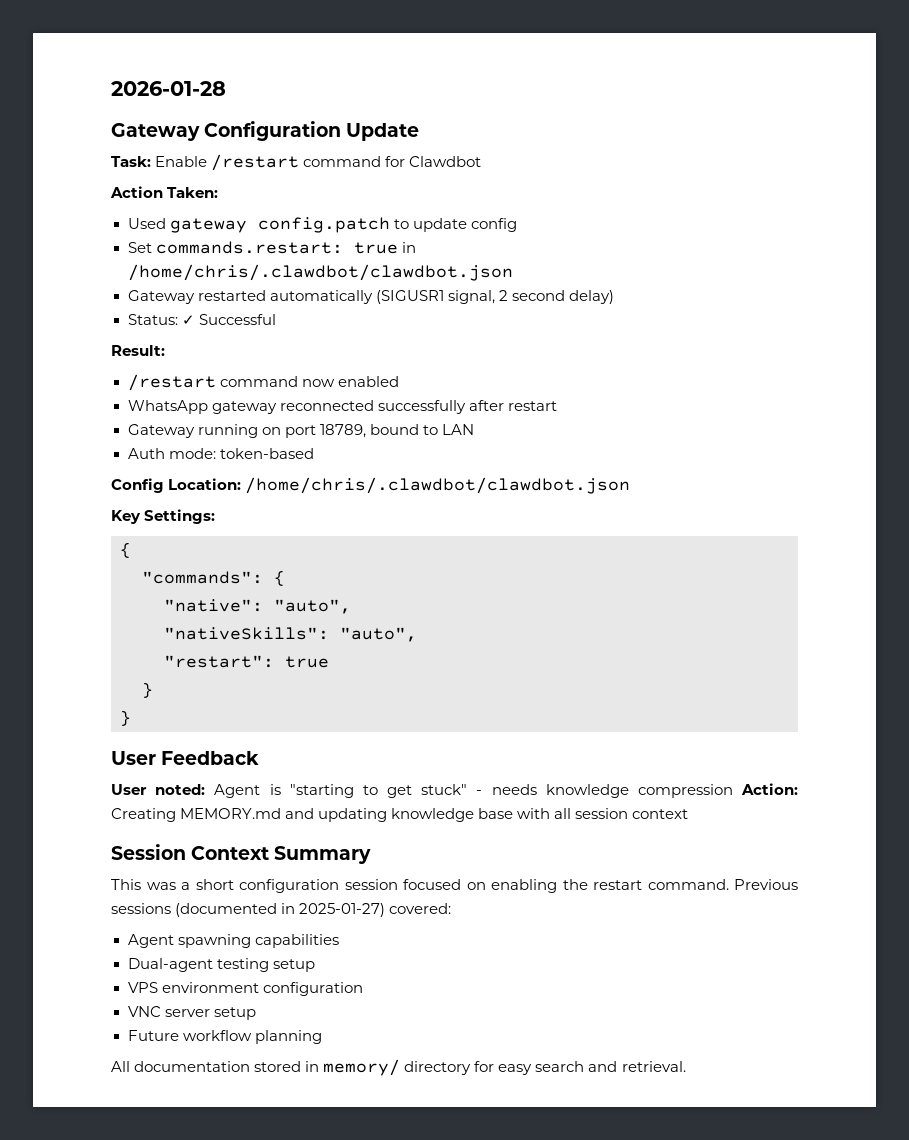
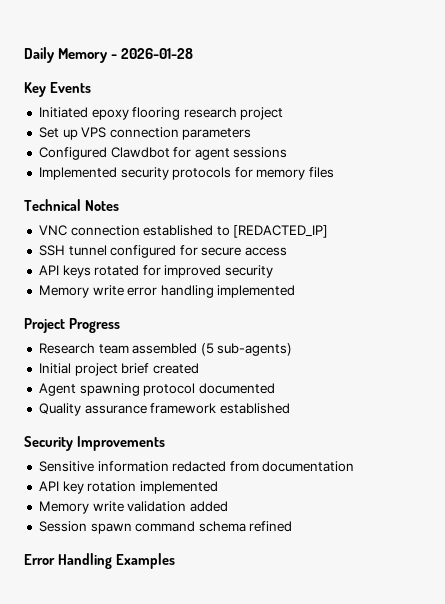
[111,81,226,96] [111,121,420,141] [111,154,482,171] [110,186,219,198] [127,217,517,233] [127,241,416,254] [127,264,513,281] [127,290,614,304] [127,314,276,325] [111,345,165,356] [127,374,399,391] [127,400,557,414] [127,424,474,438] [127,448,314,459] [111,477,631,494] [111,509,216,524] [120,542,131,558] [142,570,285,586] [164,599,351,614] [164,627,417,642] [164,655,329,668] [142,682,153,698] [120,710,131,726] [111,751,260,765] [111,783,798,798] [111,808,689,822] [111,844,372,864] [111,879,798,893] [111,903,452,917] [127,934,339,948] [127,958,315,972] [127,982,363,996] [127,1006,256,1020] [127,1030,322,1044] [111,1059,686,1076] 2026-01-28 // Gateway Configuration Update // Task: Enable /restart command for Clawdbot // Action Taken: // Used gateway config.patch to update config // Set commands.restart: true in /home/chris/.clawdbot/clawdbot.json // Gateway restarted automatically (SIGUSR1 signal, 2 second delay) // Status: ✓ Successful // Result: // /restart command now enabled // WhatsApp gateway reconnected successfully after restart // Gateway running on port 18789, bound to LAN // Auth mode: token-based // Config Location: /home/chris/.clawdbot/clawdbot.json // Key Settings: // { // "commands": { // "native": "auto", // "nativeSkills": "auto", // "restart": true // } // } // User Feedback // User noted: Agent is "starting to get stuck" - needs knowledge compression Action: Creating MEMORY.md and updating knowledge base with all session context // Session Context Summary // This was a short configuration session focused on enabling the restart command. Previous sessions (documented in 2025-01-27) covered: // Agent spawning capabilities // Dual-agent testing setup // VPS environment configuration // VNC server setup // Future workflow planning // All documentation stored in memory/ directory for easy search and retrieval. -> [24,47,194,63] [24,82,91,97] [38,107,284,120] [38,127,252,140] [38,147,288,160] [38,167,335,180] [24,199,119,211] [38,225,329,238] [38,245,288,258] [38,265,274,278] [38,285,296,298] [24,318,120,333] [38,343,293,356] [38,363,199,376] [38,383,275,396] [38,403,290,416] [24,436,165,451] [38,461,355,472] [38,481,218,494] [38,501,228,514] [38,521,293,534] [24,553,175,569] Daily Memory - 2026-01-28 // Key Events // Initiated epoxy flooring research project // Set up VPS connection parameters // Configured Clawdbot for agent sessions // Implemented security protocols for memory files // Technical Notes // VNC connection established to [REDACTED_IP] // SSH tunnel configured for secure access // API keys rotated for improved security // Memory write error handling implemented // Project Progress // Research team assembled (5 sub-agents) // Initial project brief created // Agent spawning protocol documented // Quality assurance framework established // Security Improvements // Sensitive information redacted from documentation // API key rotation implemented // Memory write validation added // Session spawn command schema refined // Error Handling Examples

